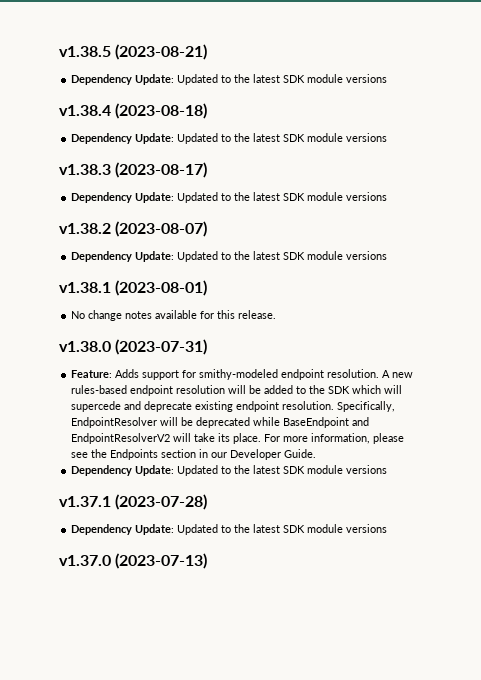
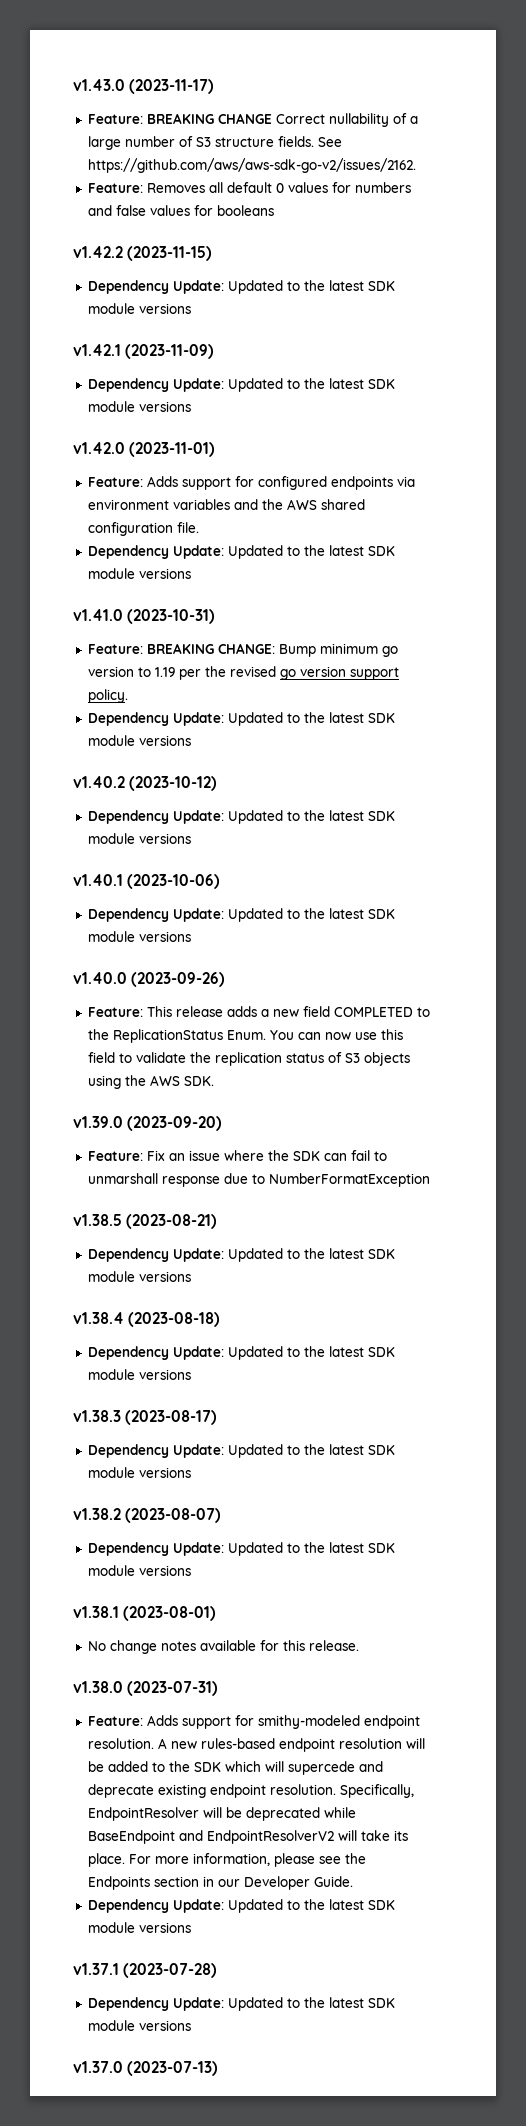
(59, 51) none -> [73,79,215,94] [87,113,418,127] [87,136,342,150] [87,158,416,173] [87,182,411,193] [87,205,274,216] [73,246,213,261] [87,280,395,294] [87,303,191,314] [73,344,215,359] [87,378,395,392] [87,401,191,412] [73,442,216,457] [87,476,415,490] [87,499,365,510] [87,522,199,536] [87,545,395,559] [87,568,191,579] [73,609,216,624] [87,643,398,657] [87,666,399,680] [87,689,128,703] [87,712,395,726] [87,735,191,746] [73,776,218,791] [87,810,395,824] [87,833,191,844] [73,874,221,889] [87,908,395,922] [87,931,191,942] [73,972,226,987] [87,1006,430,1017] [87,1029,403,1043] [87,1052,410,1066] [87,1075,214,1089] [73,1116,223,1131] [87,1150,387,1161] [87,1173,430,1187] v1.43.0 (2023-11-17) // Feature: BREAKING CHANGE Correct nullability of a large number of S3 structure fields. See https://github.com/aws/aws-sdk-go-v2/issues/2162. // Feature: Removes all default 0 values for numbers and false values for booleans // v1.42.2 (2023-11-15) // Dependency Update: Updated to the latest SDK module versions // v1.42.1 (2023-11-09) // Dependency Update: Updated to the latest SDK module versions // v1.42.0 (2023-11-01) // Feature: Adds support for configured endpoints via environment variables and the AWS shared configuration file. // Dependency Update: Updated to the latest SDK module versions // v1.41.0 (2023-10-31) // Feature: BREAKING CHANGE: Bump minimum go version to 1.19 per the revised go version support policy. // Dependency Update: Updated to the latest SDK module versions // v1.40.2 (2023-10-12) // Dependency Update: Updated to the latest SDK module versions // v1.40.1 (2023-10-06) // Dependency Update: Updated to the latest SDK module versions // v1.40.0 (2023-09-26) // Feature: This release adds a new field COMPLETED to the ReplicationStatus Enum. You can now use this field to validate the replication status of S3 objects using the AWS SDK. // v1.39.0 (2023-09-20) // Feature: Fix an issue where the SDK can fail to unmarshall response due to NumberFormatException //

